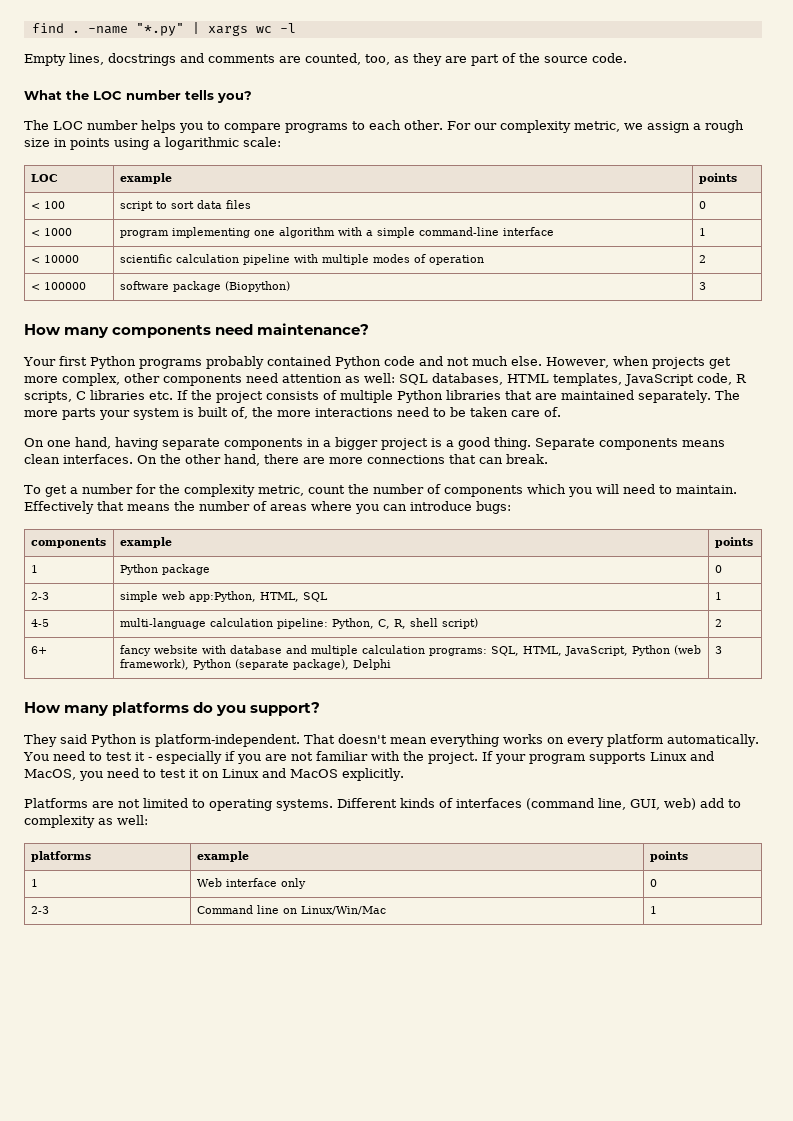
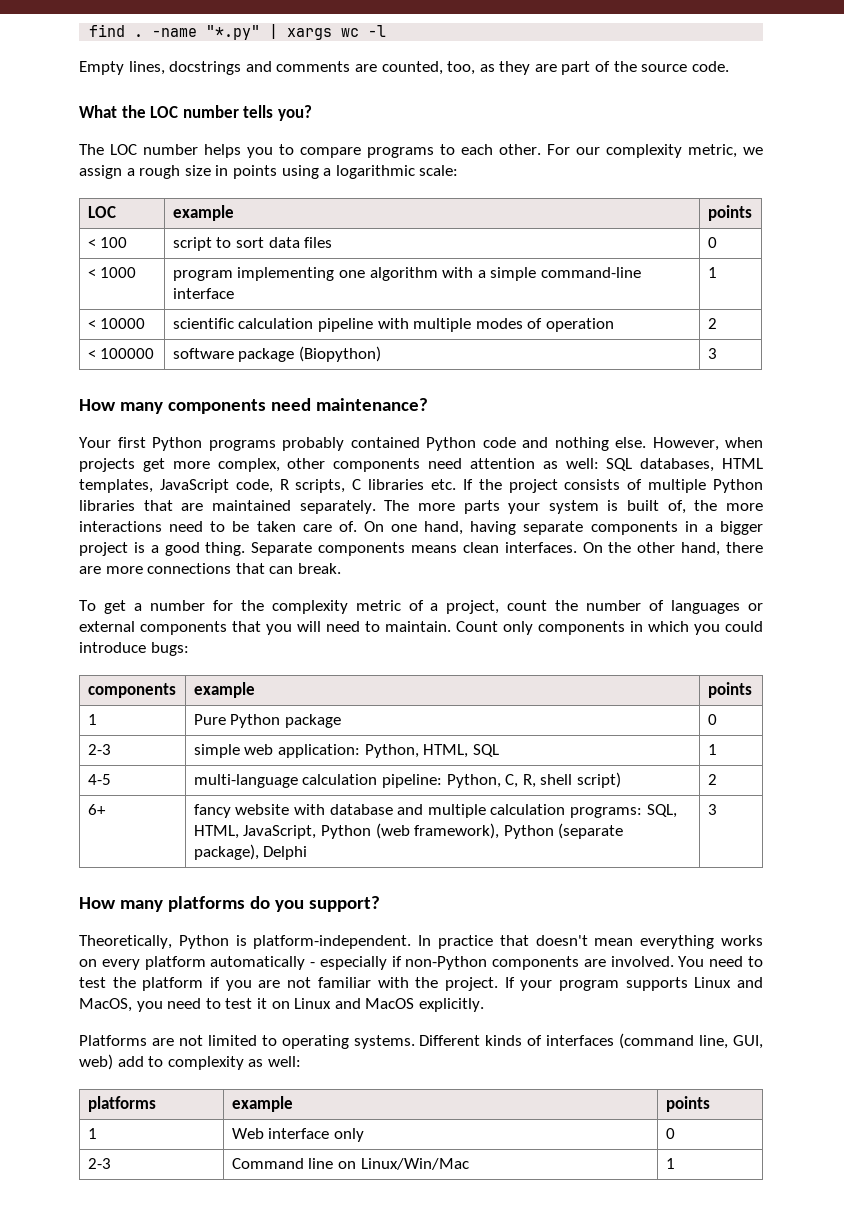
[446,356,508,366] not much -> [554,437,609,451] nothing
(561, 412) // -> (357, 526) none
[258,484,566,497] metric, count the number of components which -> [355,600,763,614] [79,621,261,635] metric of a project, count the number of languages or external components that
[24,501,407,514] Effectively that means the number of areas where you can -> [456,621,763,635] Count only components in which you could
(38, 569) none -> [193,714,226,725] Pure
[188,591,256,602] app:Python, -> [277,744,419,758] application: Python,
[24,734,87,747] They said -> [79,935,172,949] Theoretically,
[304,734,335,744] That -> [418,935,529,949] In practice that
[667,734,759,747] automatically. -> [210,956,674,970] automatically - especially if non-Python components are involved.
[134,751,222,764] it - especially -> [112,977,204,991] the platform

